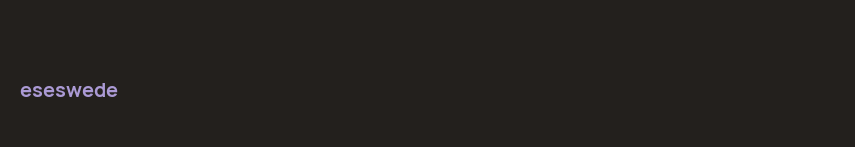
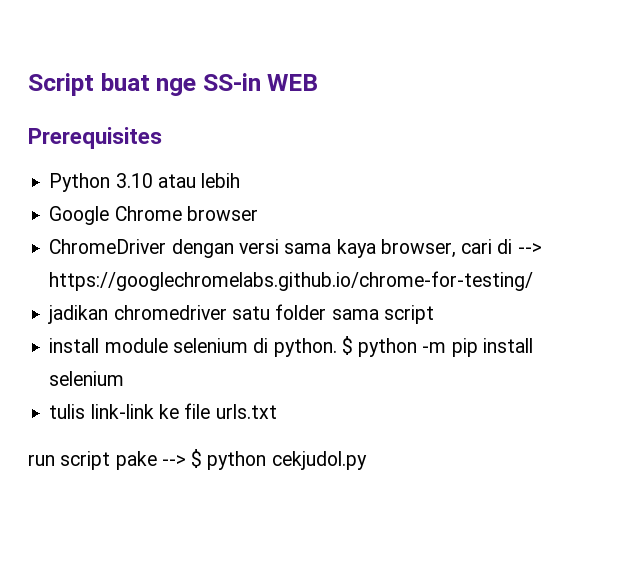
[20,83,118,97] eseswede -> [28,73,319,96] [28,127,162,149] [49,173,241,192] [49,206,258,225] [49,239,542,258] [49,271,534,291] [48,304,434,324] [49,336,533,357] [49,371,125,386] [49,403,277,419] [28,449,367,470] Script buat nge SS-in WEB // Prerequisites // Python 3.10 atau lebih // Google Chrome browser // ChromeDriver dengan versi sama kaya browser, cari di --> https://googlechromelabs.github.io/chrome-for-testing/ // jadikan chromedriver satu folder sama script // install module selenium di python. $ python -m pip install selenium // tulis link-link ke file urls.txt // run script pake --> $ python cekjudol.py

